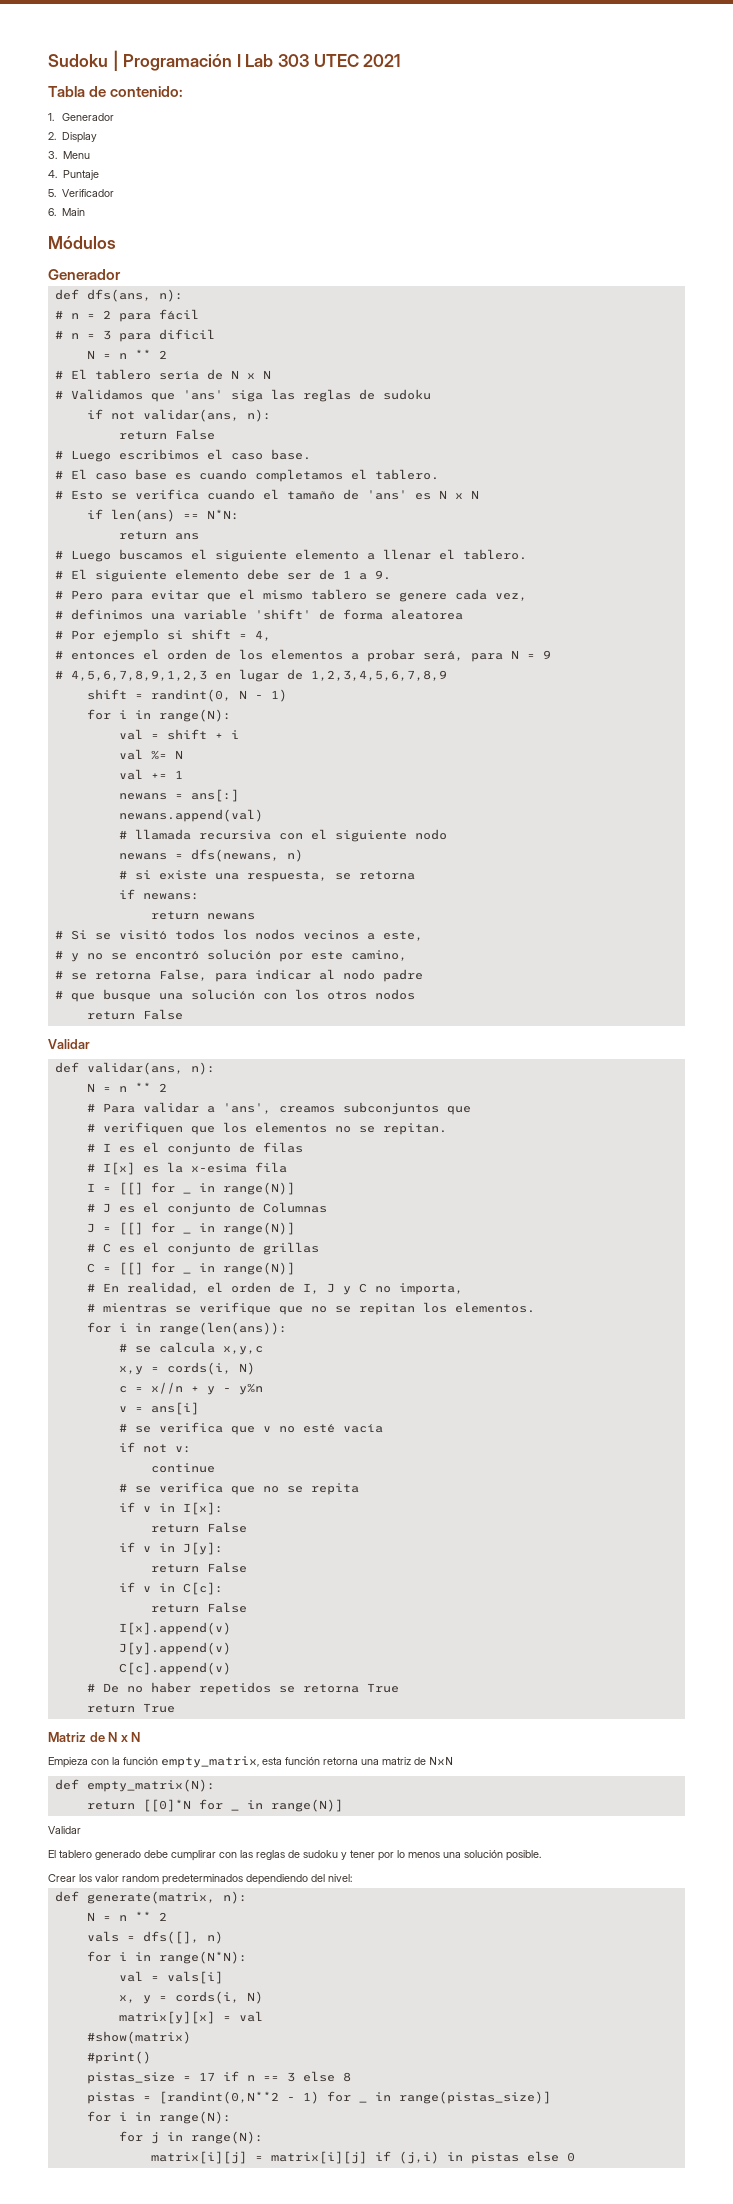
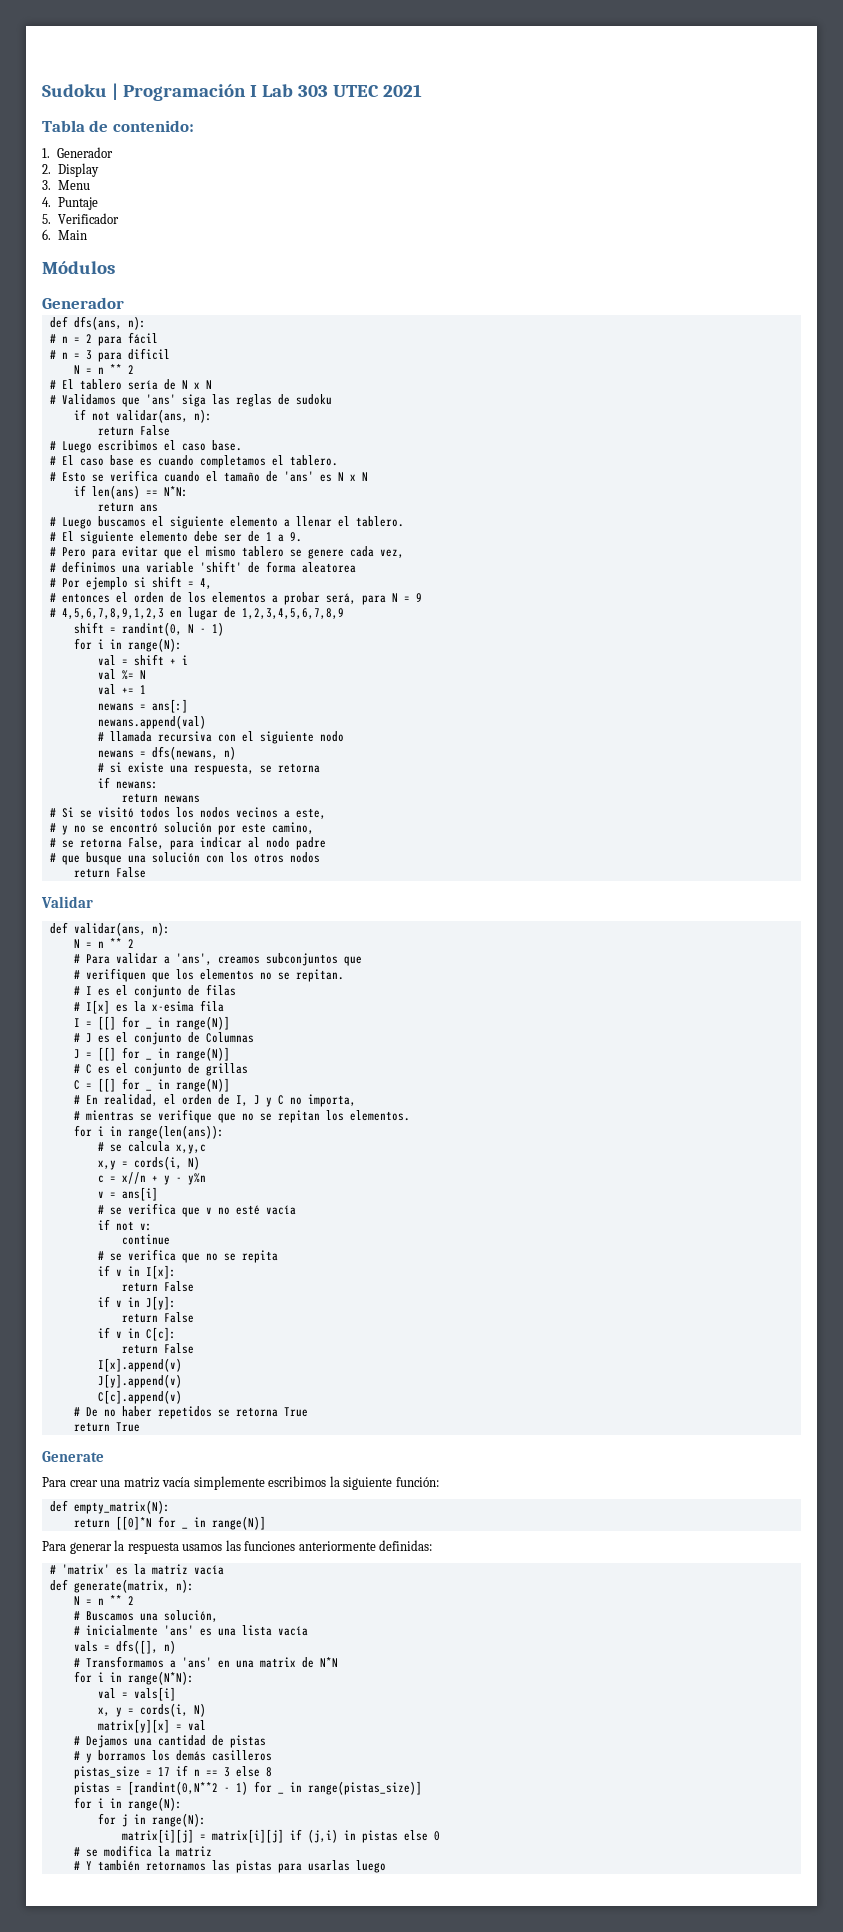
[48,1732,141,1742] [48,1756,453,1768] Matriz de N x N // Empieza con la función empty_matrix, esta función retorna una matriz de NxN -> [42,1451,104,1462] [42,1476,439,1490] Generate // Para crear una matriz vacía simplemente escribimos la siguiente función:
[48,1826,81,1834] [48,1850,541,1861] [48,1874,352,1885] Validar // El tablero generado debe cumplirar con las reglas de sudoku y tener por lo menos una solución posible. // Crear los valor random predeterminados dependiendo del nivel: -> [42,1540,433,1554] [49,1564,224,1575] Para generar la respuesta usamos las funciones anteriormente definidas: // # 'matrix' es la matriz vacía
[86,1931,223,1944] vals = dfs([], n) -> [73,1610,218,1622] [73,1625,308,1636] [73,1640,176,1654] [73,1656,338,1668] # Buscamos una solución, // # inicialmente 'ans' es una lista vacía // vals = dfs([], n) // # Transformamos a 'ans' en una matrix de N*N
[86,2031,191,2044] [86,2051,151,2064] #show(matrix) // #print() -> [73,1735,266,1748] [73,1750,272,1763] # Dejamos una cantidad de pistas // # y borramos los demás casilleros
(575, 2157) none -> [73,1845,212,1857] [73,1860,386,1873] // # se modifica la matriz // # Y también retornamos las pistas para usarlas luego

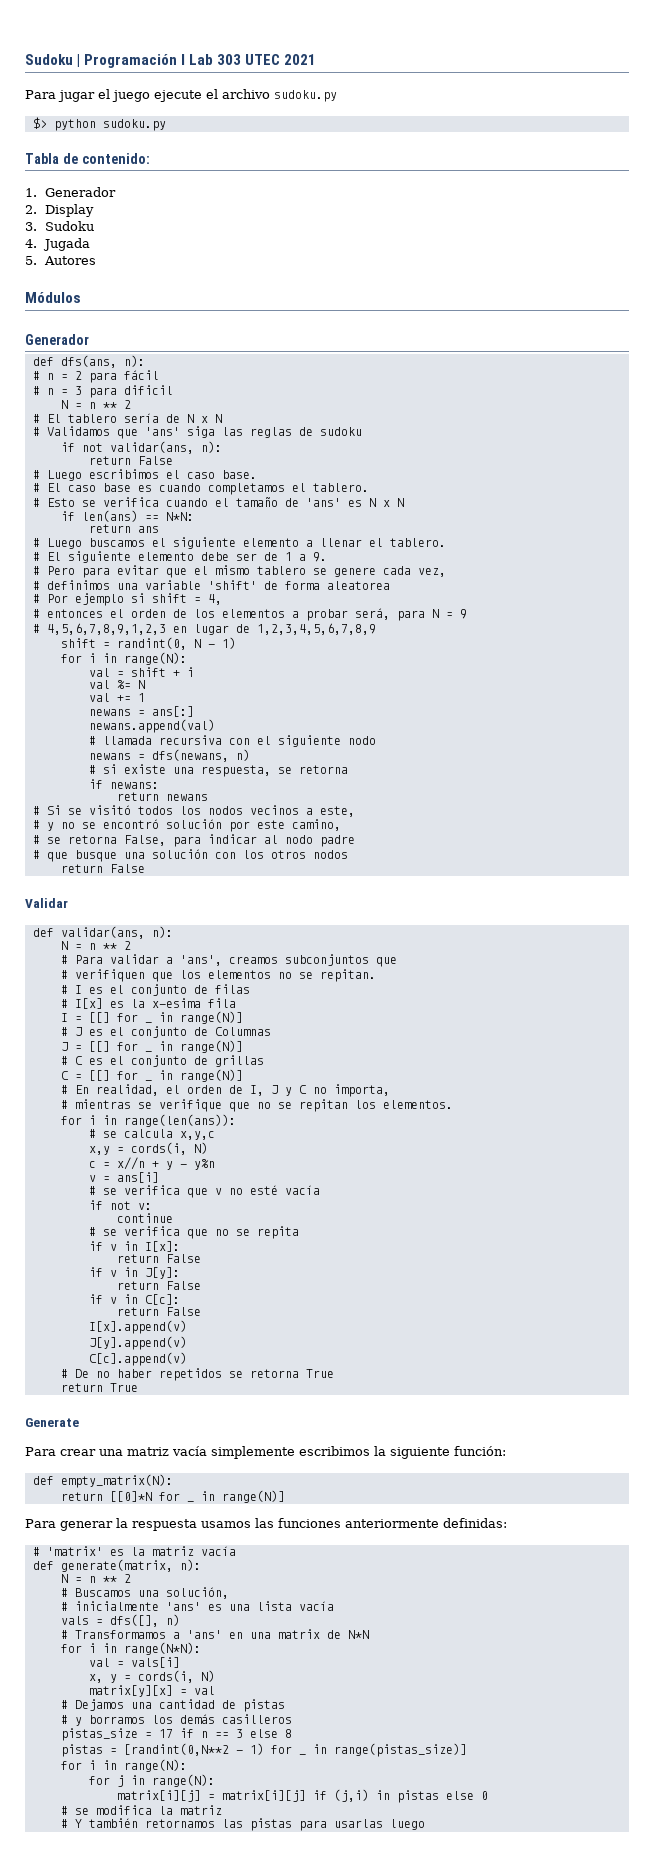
(422, 90) none -> [25,89,337,102] [32,117,166,131] // Para jugar el juego ejecute el archivo sudoku.py // $> python sudoku.py
[57,180,90,190] Menu -> [44,221,94,231] Sudoku
[57,197,98,210] Puntaje -> [42,238,90,251] Jugada
[57,213,119,224] [42,229,87,240] Verificador // 6. Main -> [43,256,96,265] Autores

